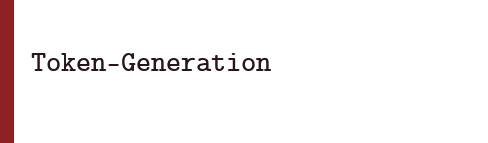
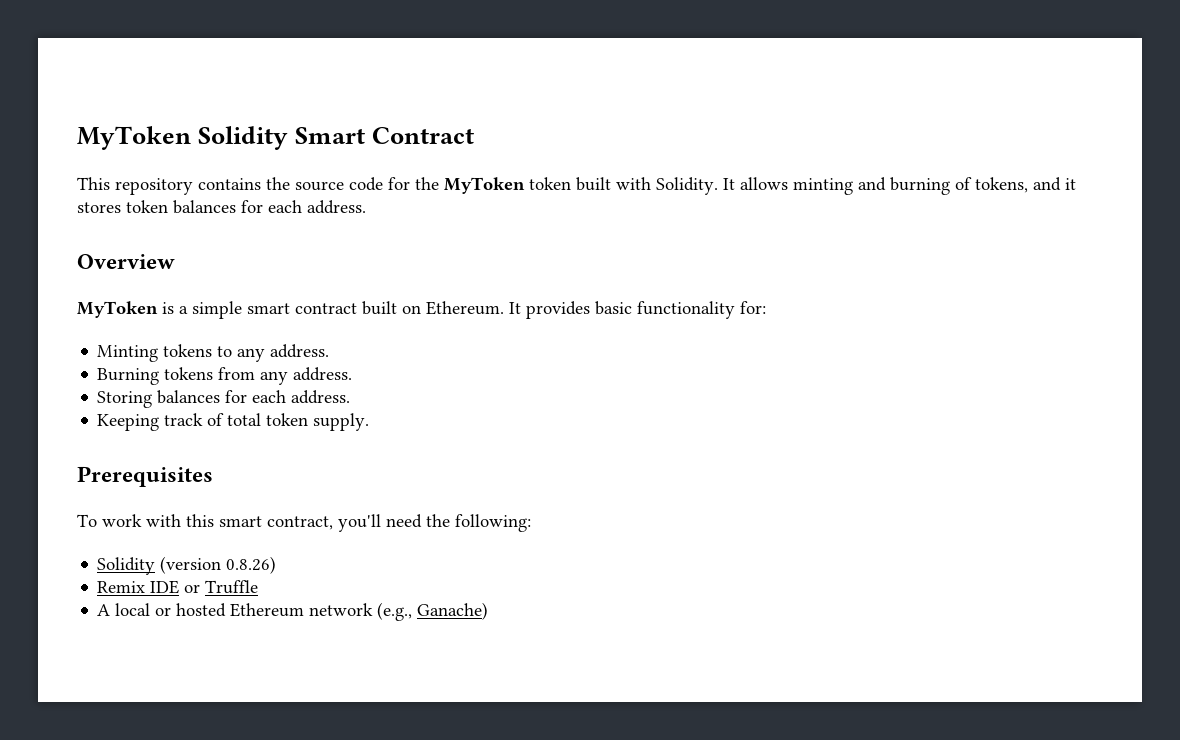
[31,53,272,72] Token-Generation -> [77,126,475,150] [77,177,1076,195] [77,200,366,214] [77,254,175,269] [77,301,766,319] [97,344,330,362] [97,367,353,385] [97,390,351,408] [97,413,370,431] [77,466,213,487] [77,514,531,532] [97,556,277,575] [97,580,259,594] [97,602,489,621] MyToken Solidity Smart Contract // This repository contains the source code for the MyToken token built with Solidity. It allows minting and burning of tokens, and it stores token balances for each address. // Overview // MyToken is a simple smart contract built on Ethereum. It provides basic functionality for: // Minting tokens to any address. // Burning tokens from any address. // Storing balances for each address. // Keeping track of total token supply. // Prerequisites // To work with this smart contract, you'll need the following: // Solidity (version 0.8.26) // Remix IDE or Truffle // A local or hosted Ethereum network (e.g., Ganache)

